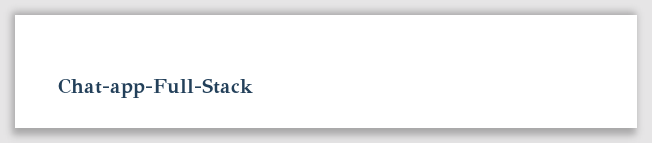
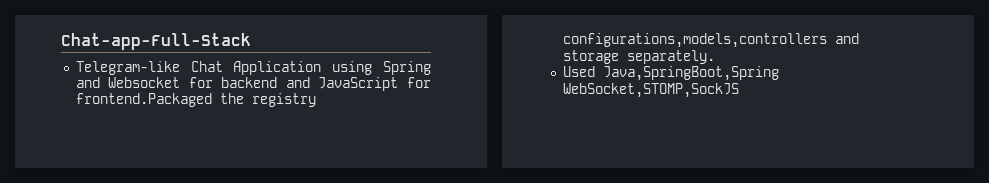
(253, 88) none -> [75,61,431,75] [75,77,431,91] [75,93,316,107] [562,33,859,48] [562,50,715,64] [562,66,779,81] [562,83,739,98] // Telegram-like Chat Application using Spring and Websocket for backend and JavaScript for frontend.Packaged the registry configurations,models,controllers and storage separately. // Used Java,SpringBoot,Spring WebSocket,STOMP,SockJS

